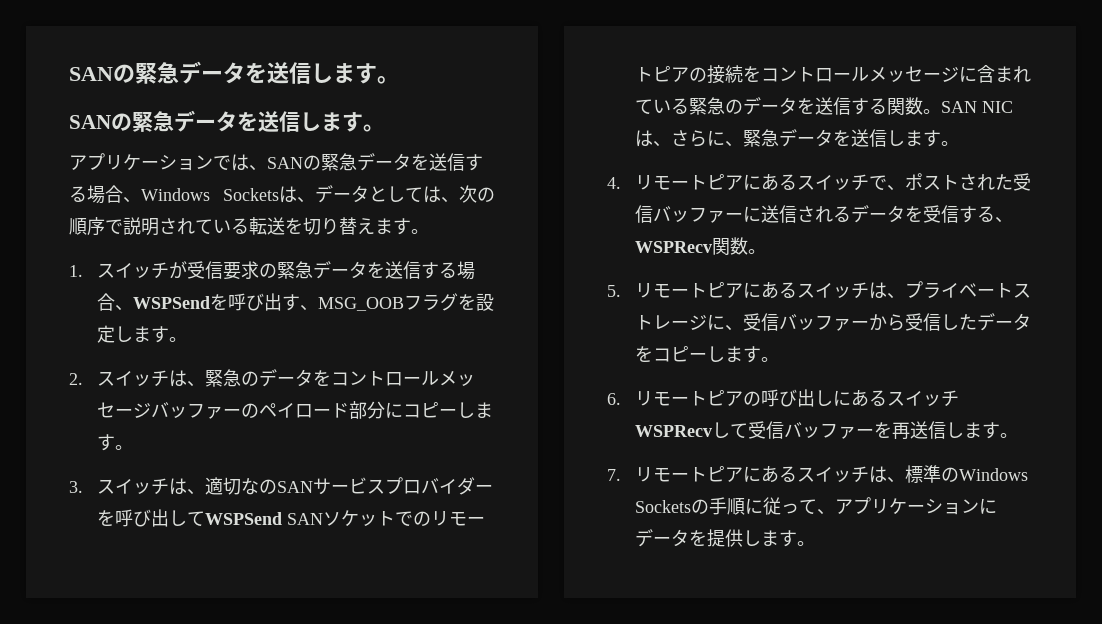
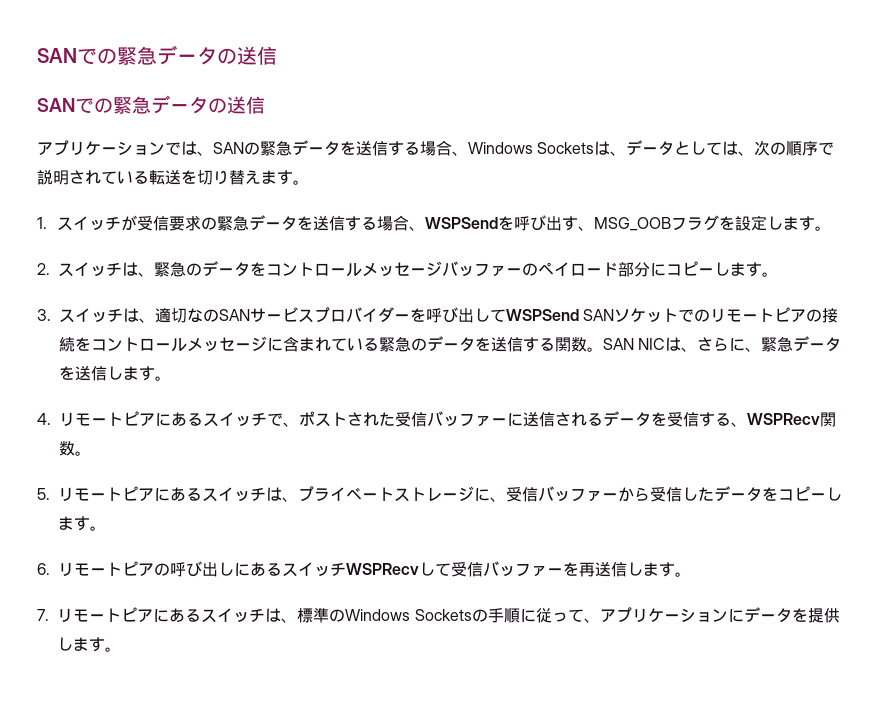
[69,61,399,84] [69,110,384,132] SANの緊急データを送信します。 // SANの緊急データを送信します。 -> [37,45,277,65] [37,95,265,114] SANでの緊急データの送信 // SANでの緊急データの送信

